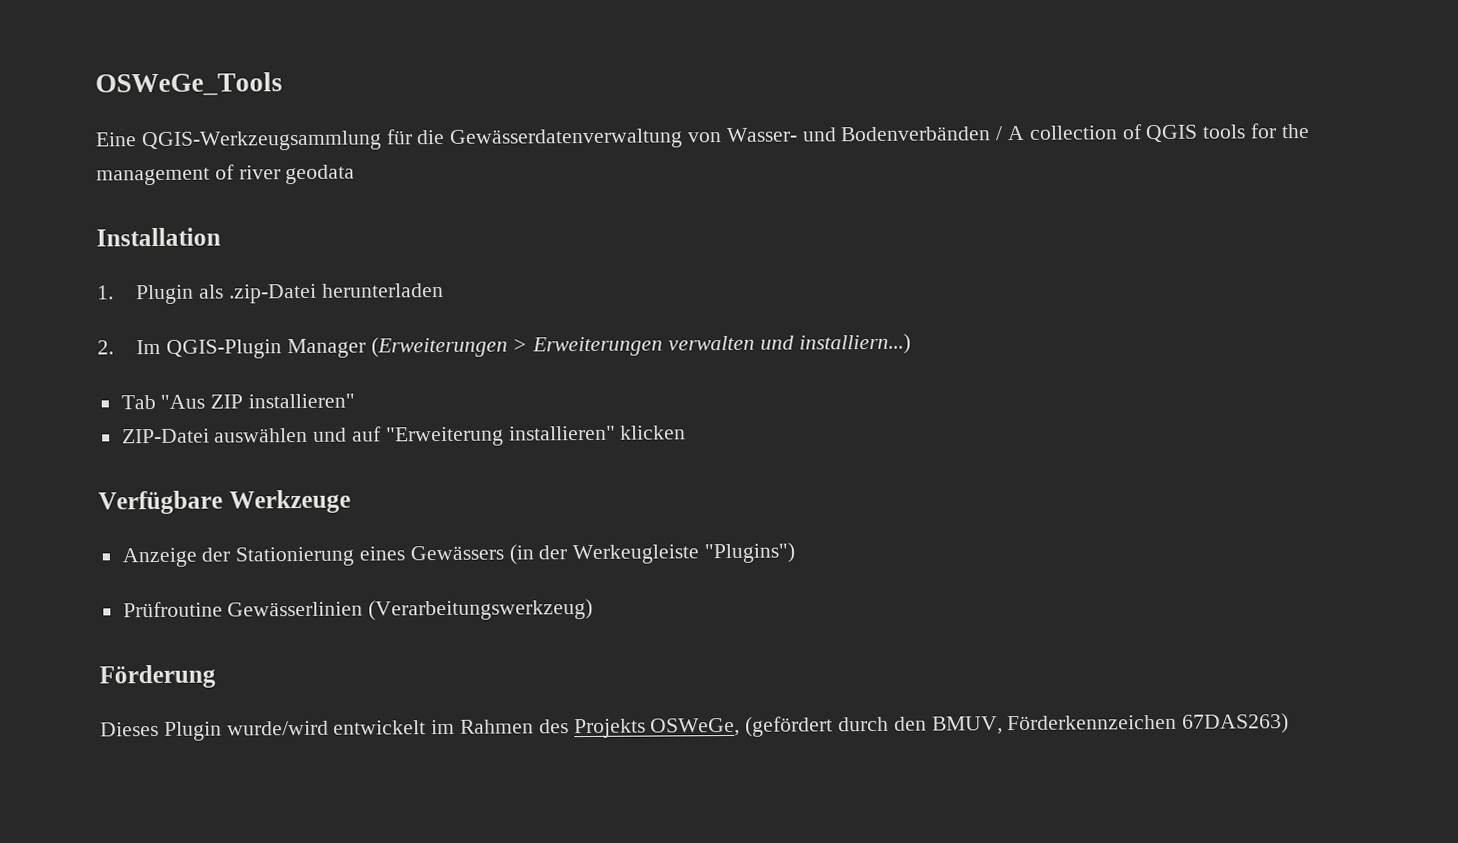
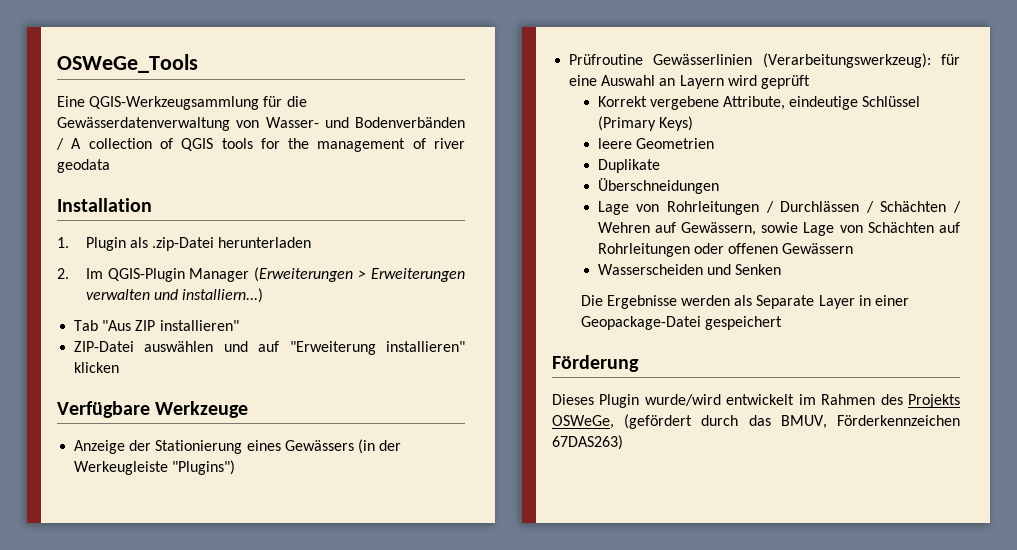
[368,598,594,621] (Verarbeitungswerkzeug) -> [762,53,960,68] [569,75,810,89] [597,96,921,110] [597,116,693,131] [597,138,714,149] [597,159,660,173] [597,178,719,194] [597,201,961,215] [597,222,960,236] [597,243,854,257] [597,264,782,275] [580,295,909,309] [580,316,782,330] (Verarbeitungswerkzeug): für eine Auswahl an Layern wird geprüft // Korrekt vergebene Attribute, eindeutige Schlüssel (Primary Keys) // leere Geometrien // Duplikate // Überschneidungen // Lage von Rohrleitungen / Durchlässen / Schächten / Wehren auf Gewässern, sowie Lage von Schächten auf Rohrleitungen oder offenen Gewässern // Wasserscheiden und Senken // Die Ergebnisse werden als Separate Layer in einer Geopackage-Datei gespeichert
[893,716,927,731] den -> [748,415,771,426] das

